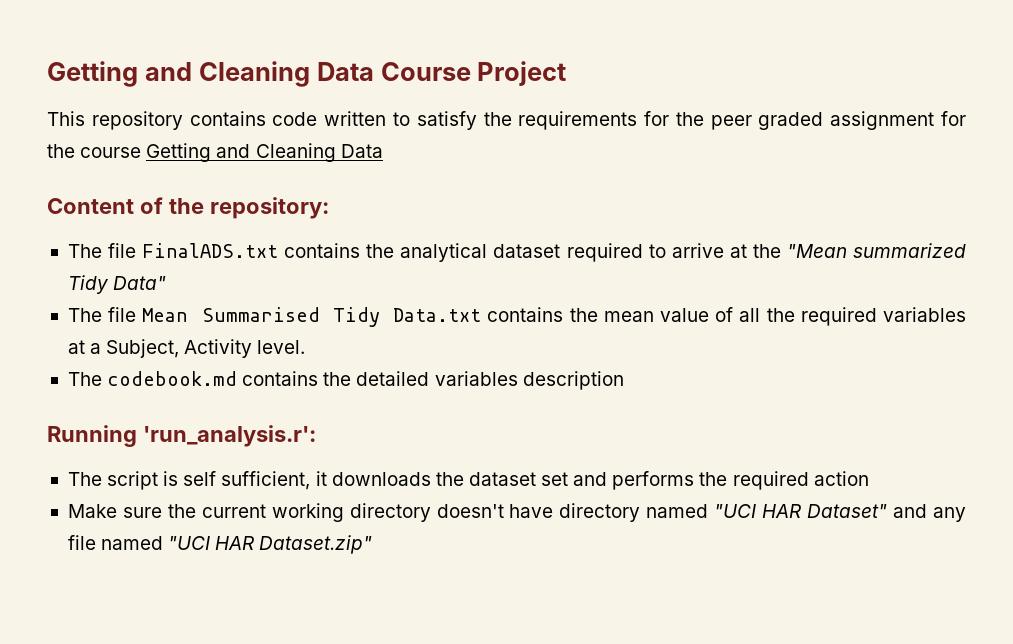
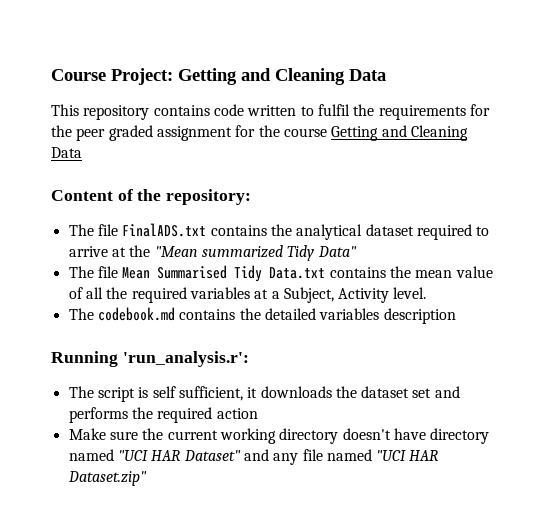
[47,61,567,87] Getting and Cleaning Data Course Project -> [51,68,386,85] Course Project: Getting and Cleaning Data
[416,111,477,130] satisfy -> [317,104,350,116] fulfil

